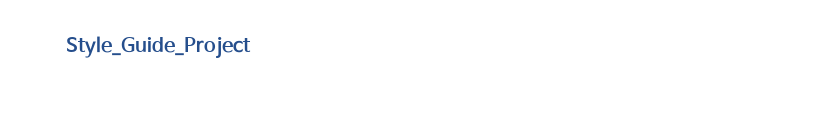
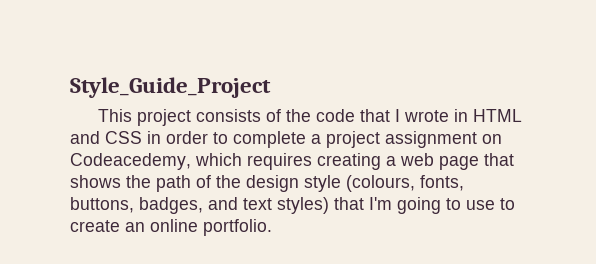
(251, 47) none -> [98,109,523,126] [70,131,502,148] [70,153,514,170] [70,175,464,192] [70,197,515,214] [70,219,272,236] // This project consists of the code that I wrote in HTML and CSS in order to complete a project assignment on Codeacedemy, which requires creating a web page that shows the path of the design style (colours, fonts, buttons, badges, and text styles) that I'm going to use to create an online portfolio.

